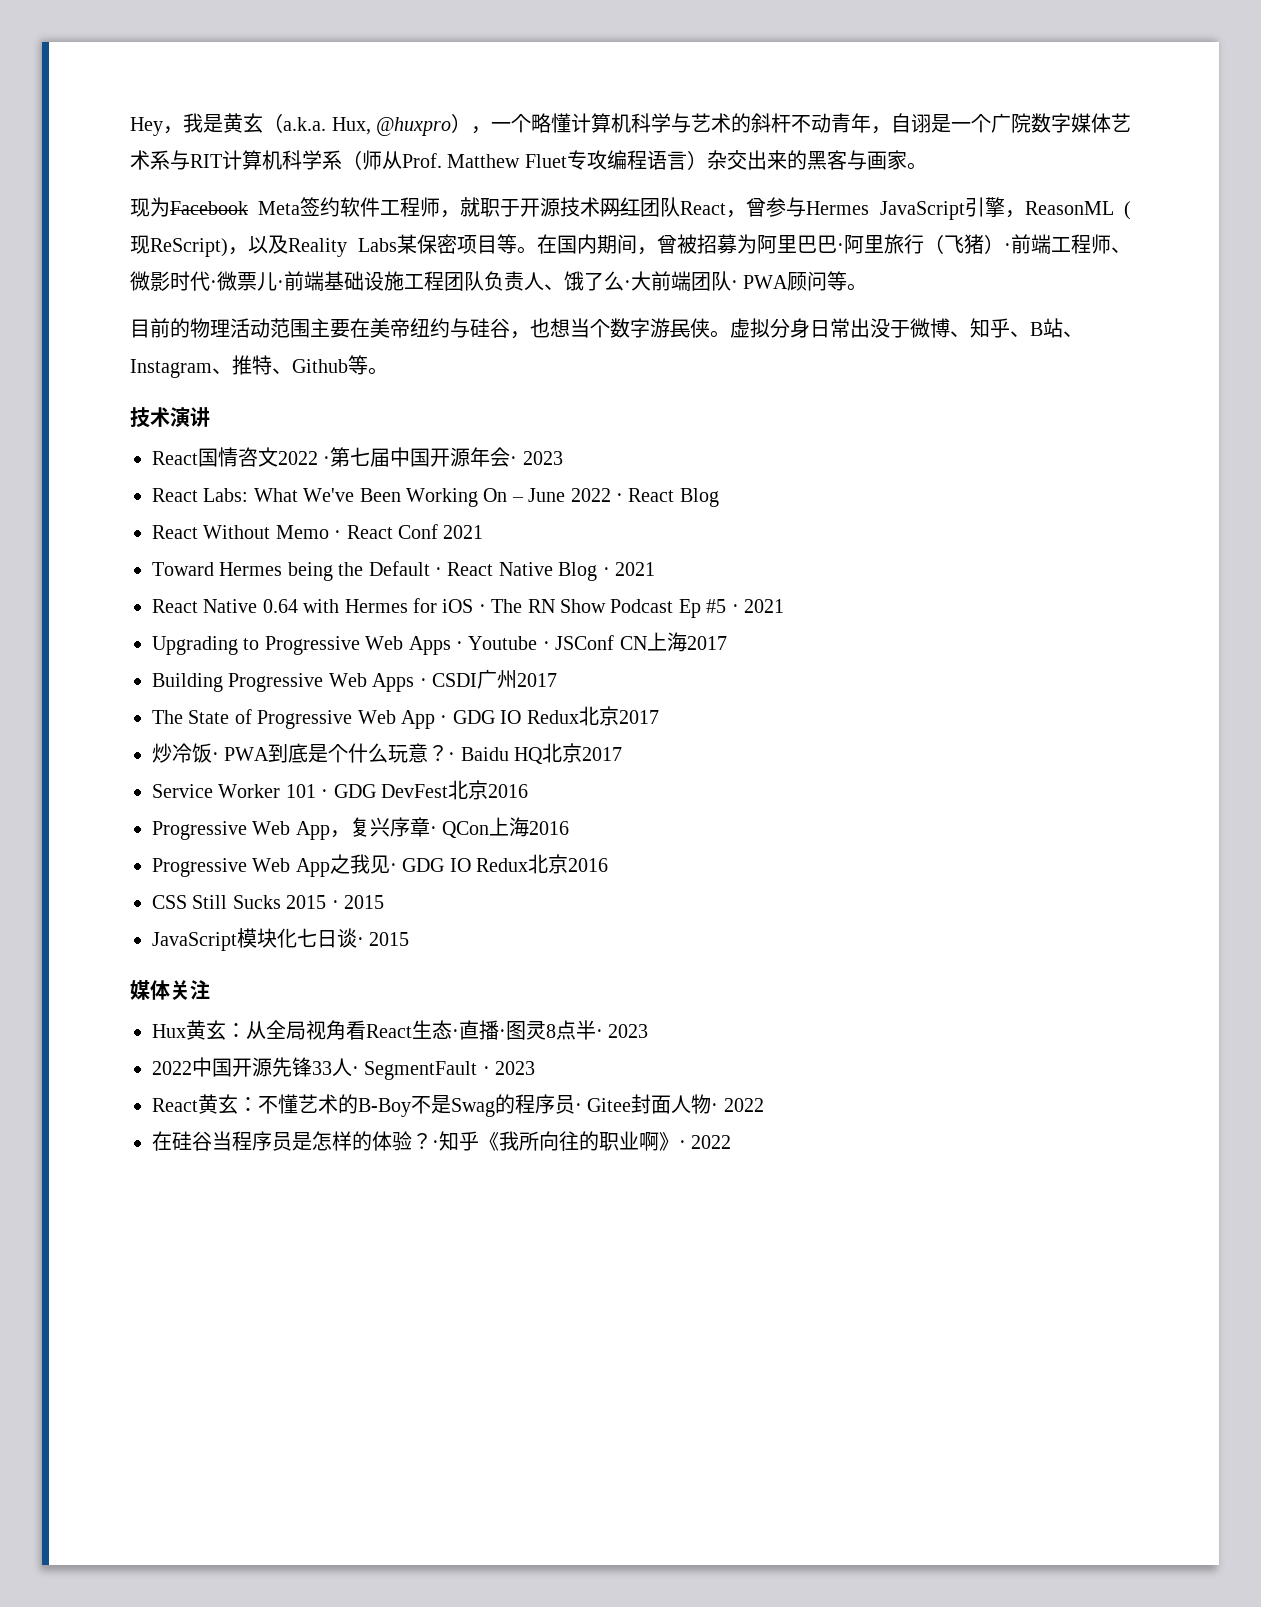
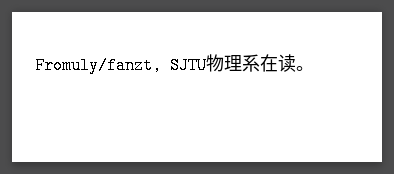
[130,113,1131,136] [130,150,927,170] [130,197,1131,220] [130,234,1131,257] [130,271,868,291] [130,318,1083,339] [130,355,388,378] [130,407,210,428] [152,447,563,467] [152,488,719,507] [152,524,484,539] [152,561,655,581] [152,598,784,618] [152,632,727,655] [152,669,557,692] [152,706,659,729] [152,743,623,764] [152,780,528,800] [152,817,570,840] [152,854,608,877] [152,895,384,909] [152,928,410,951] [130,980,210,1000] [152,1020,649,1040] [152,1057,536,1080] [152,1094,764,1117] [152,1131,732,1151] Hey，我是黄玄（a.k.a. Hux, @huxpro），一个略懂计算机科学与艺术的斜杆不动青年，自诩是一个广院数字媒体艺术系与RIT计算机科学系（师从Prof. Matthew Fluet专攻编程语言）杂交出来的黑客与画家。 // 现为Facebook Meta签约软件工程师，就职于开源技术网红团队React，曾参与Hermes JavaScript引擎，ReasonML (现ReScript)，以及Reality Labs某保密项目等。在国内期间，曾被招募为阿里巴巴·阿里旅行（飞猪）·前端工程师、微影时代·微票儿·前端基础设施工程团队负责人、饿了么·大前端团队· PWA顾问等。 // 目前的物理活动范围主要在美帝纽约与硅谷，也想当个数字游民侠。虚拟分身日常出没于微博、知乎、B站、Instagram、推特、Github等。 // 技术演讲 // React国情咨文2022 ·第七届中国开源年会· 2023 // React Labs: What We've Been Working On – June 2022 · React Blog // React Without Memo · React Conf 2021 // Toward Hermes being the Default · React Native Blog · 2021 // React Native 0.64 with Hermes for iOS · The RN Show Podcast Ep #5 · 2021 // Upgrading to Progressive Web Apps · Youtube · JSConf CN上海2017 // Building Progressive Web Apps · CSDI广州2017 // The State of Progressive Web App · GDG IO Redux北京2017 // 炒冷饭· PWA到底是个什么玩意？· Baidu HQ北京2017 // Service Worker 101 · GDG DevFest北京2016 // Progressive Web App，复兴序章· QCon上海2016 // Progressive Web App之我见· GDG IO Redux北京2016 // CSS Still Sucks 2015 · 2015 // JavaScript模块化七日谈· 2015 // 媒体关注 // Hux黄玄：从全局视角看React生态·直播·图灵8点半· 2023 // 2022中国开源先锋33人· SegmentFault · 2023 // React黄玄：不懂艺术的B-Boy不是Swag的程序员· Gitee封面人物· 2022 // 在硅谷当程序员是怎样的体验？·知乎《我所向往的职业啊》· 2022 -> [35,54,314,74] Fromuly/fanzt, SJTU物理系在读。

